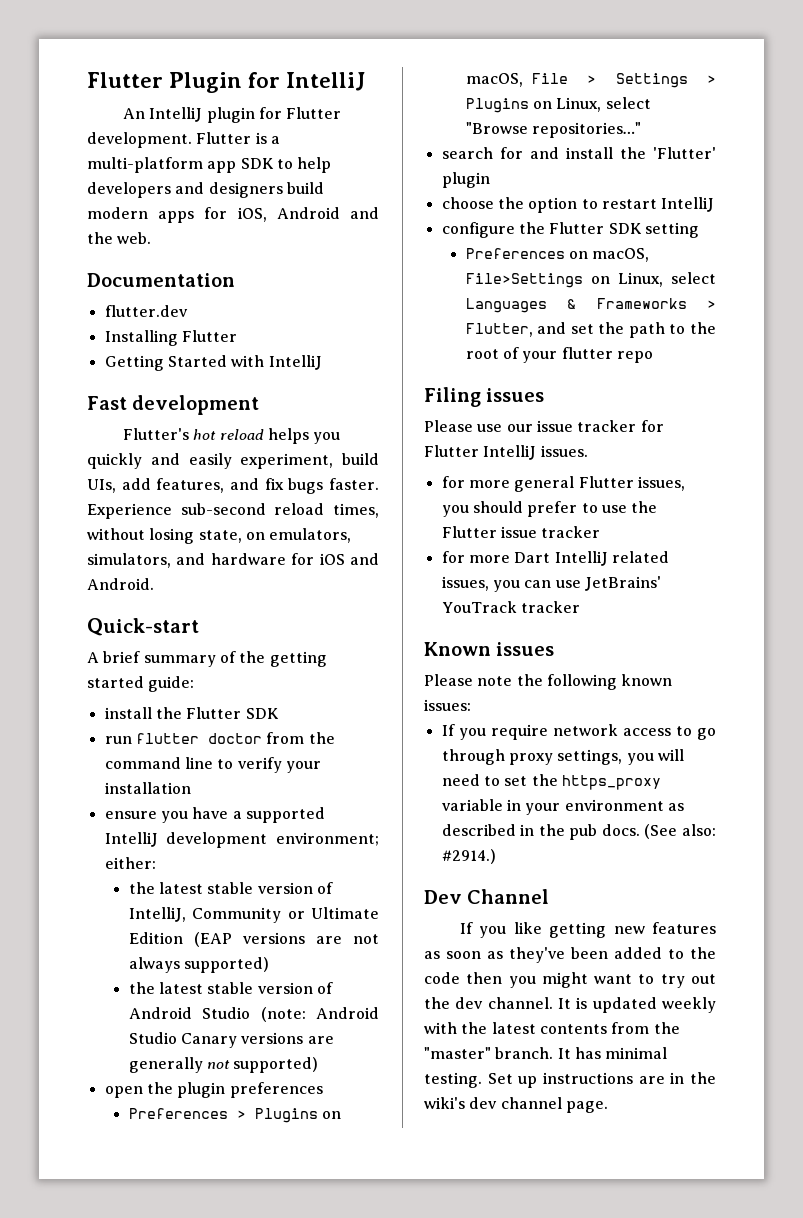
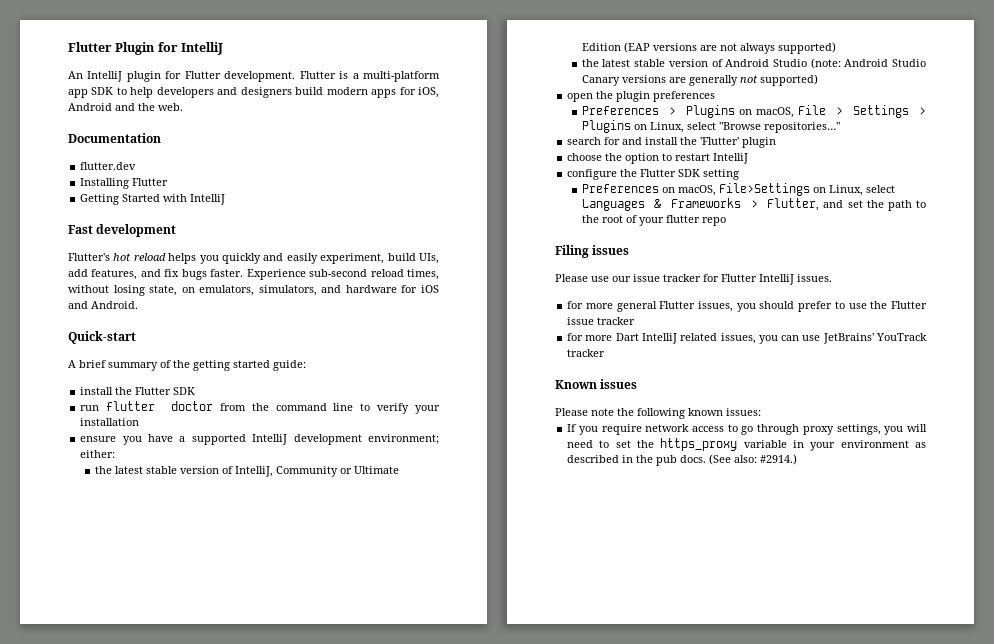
[424,889,550,904] [459,922,716,938] [424,947,716,963] [424,972,716,988] [424,997,716,1013] [424,1022,680,1034] [424,1047,668,1059] [424,1072,716,1088] [424,1097,608,1113] // Dev Channel // If you like getting new features as soon as they've been added to the code then you might want to try out the dev channel. It is updated weekly with the latest contents from the "master" branch. It has minimal testing. Set up instructions are in the wiki's dev channel page. -> (798, 459) none

